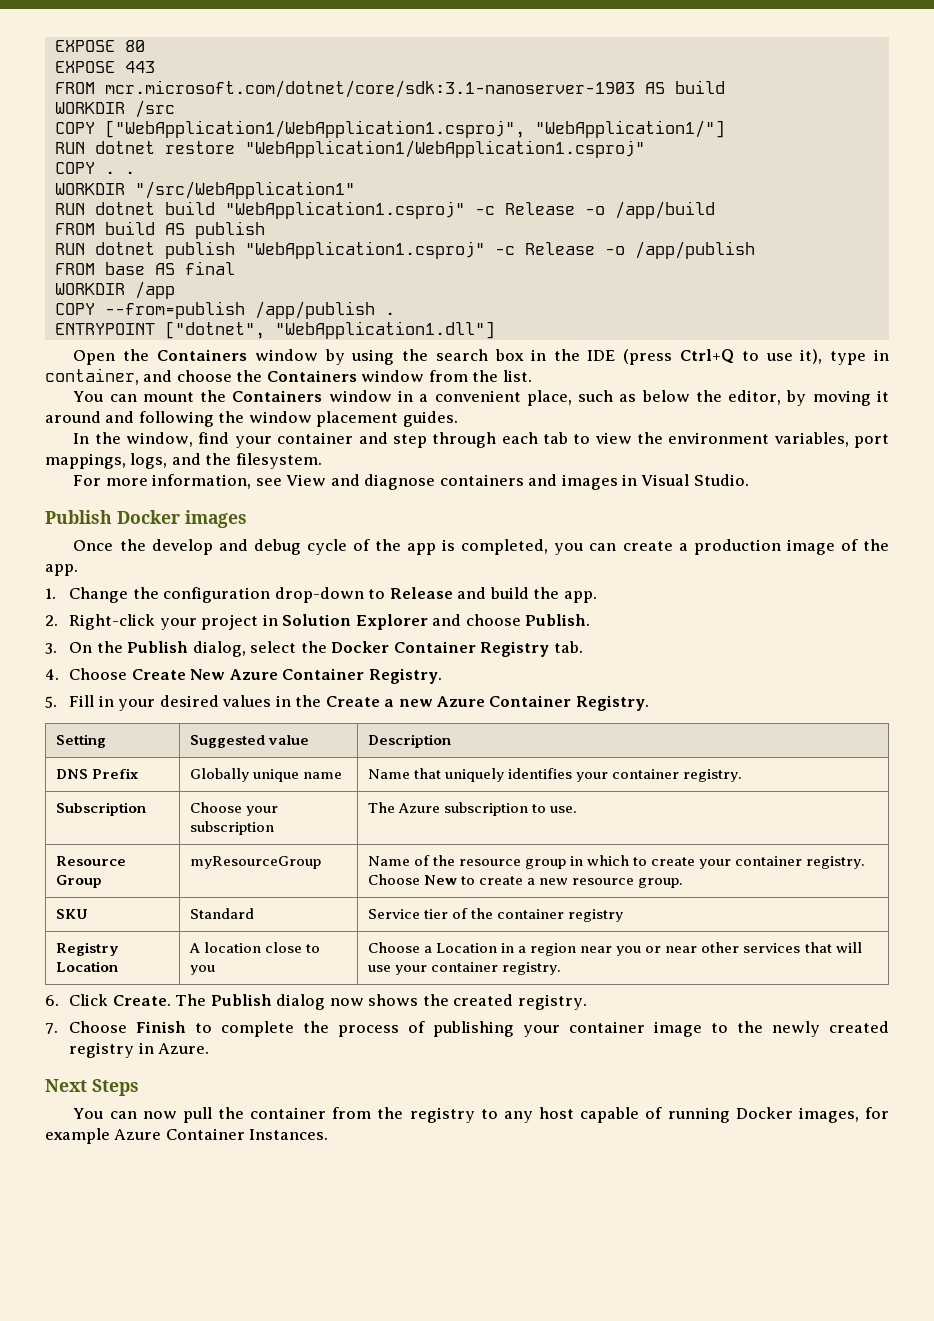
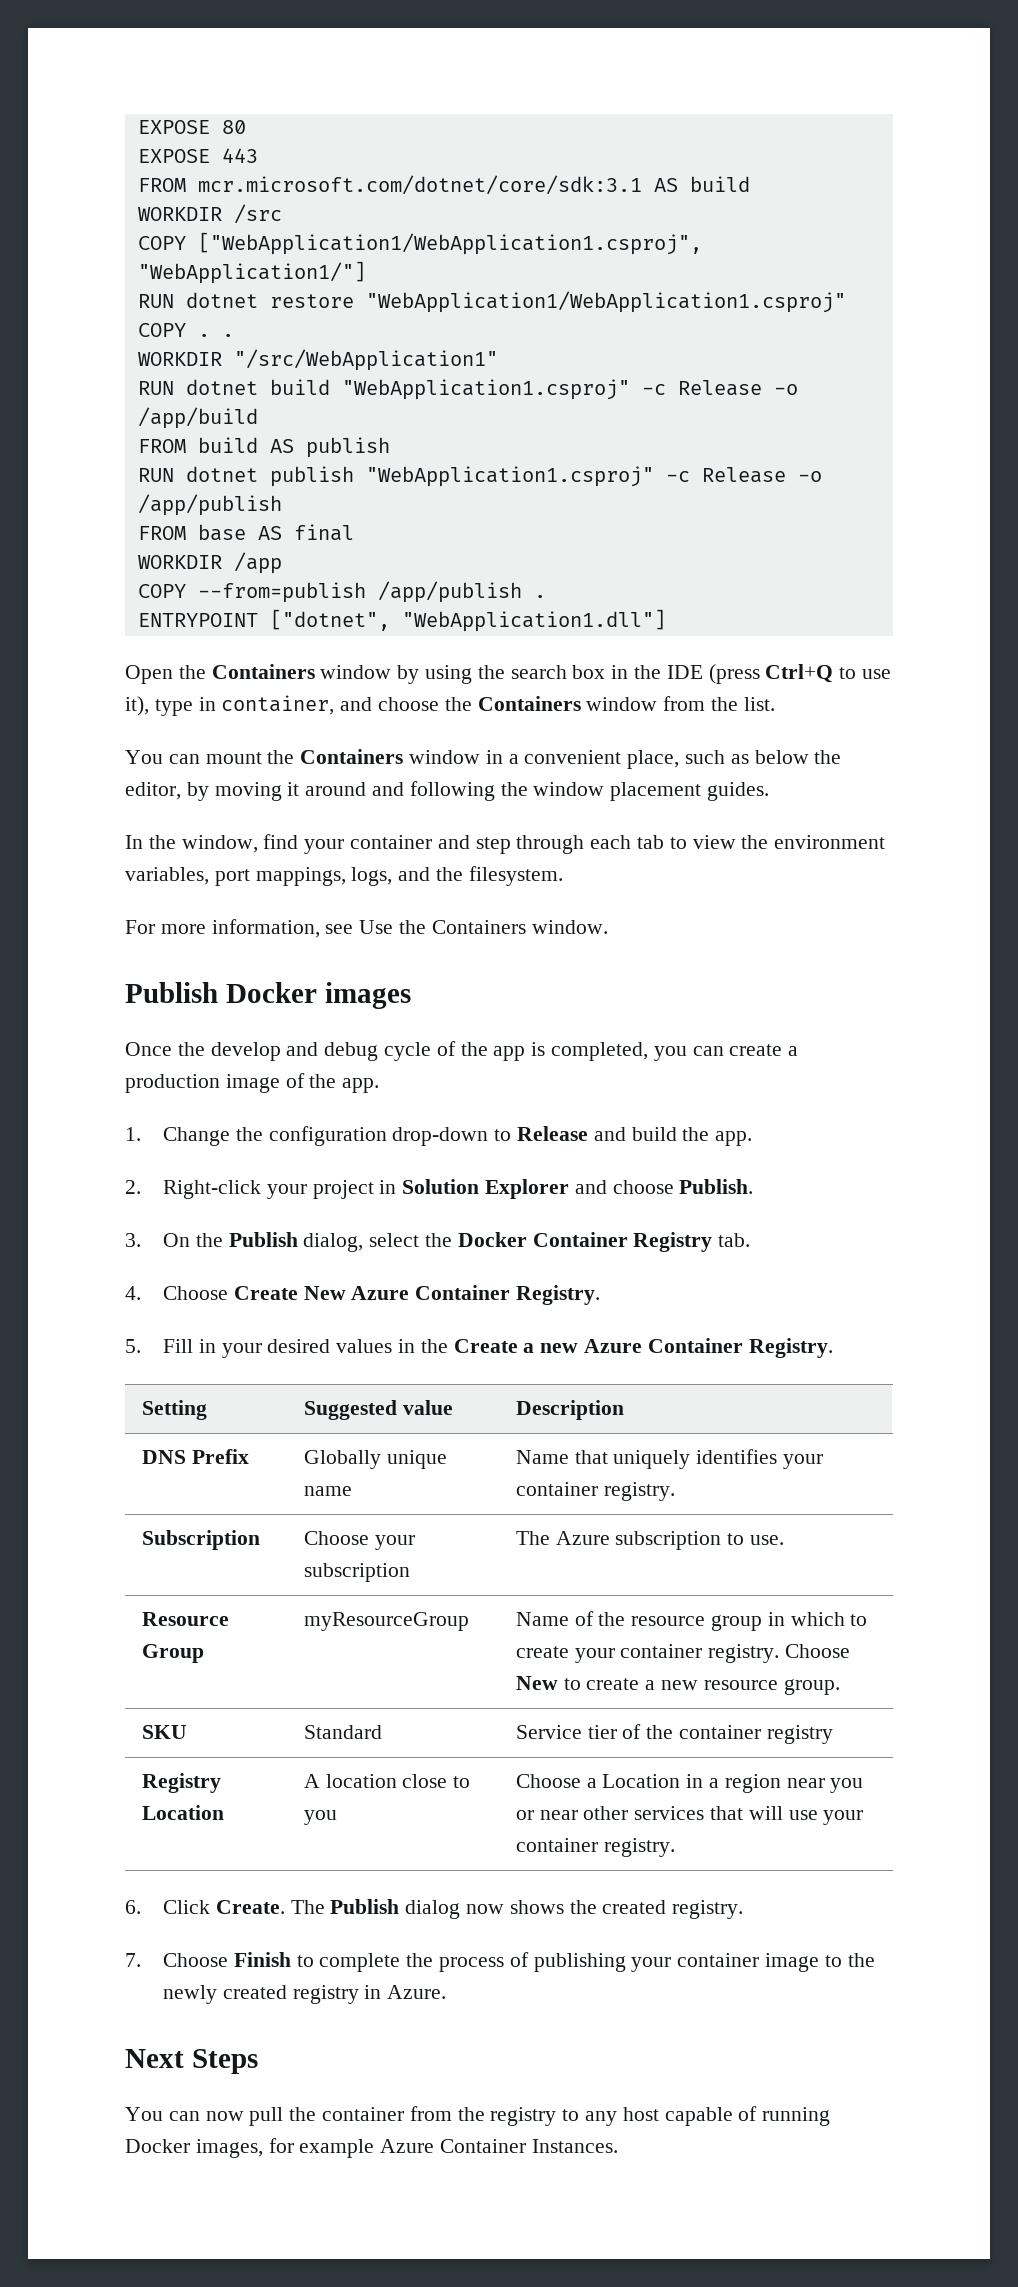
[104,80,635,98] mcr.microsoft.com/dotnet/core/sdk:3.1-nanoserver-1903 -> [197,175,642,195] mcr.microsoft.com/dotnet/core/sdk:3.1
[286,474,749,490] View and diagnose containers and images in Visual Studio. -> [359,920,608,934] Use the Containers window.

